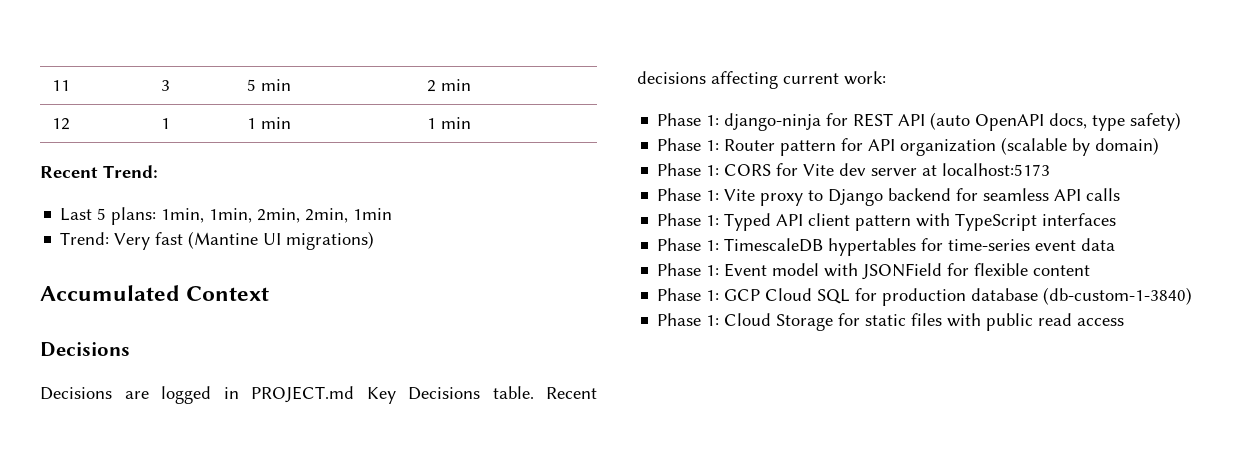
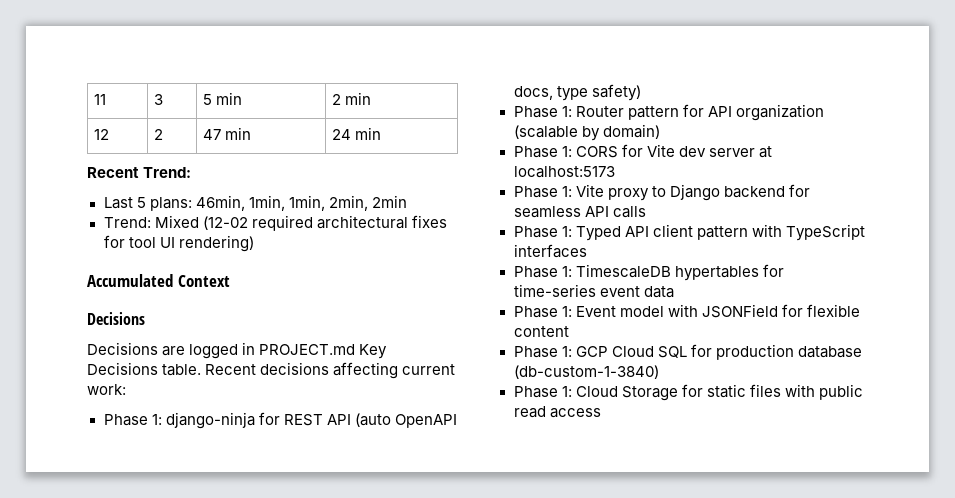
[160,118,170,129] [246,117,291,129] [426,118,436,129] 1 | 1 min | 1 -> [154,129,164,140] [203,127,252,140] [332,129,352,140] 2 | 47 min | 24
(157, 216) none -> [195,195,245,211] 46min,
[305,208,393,223] [60,231,375,250] 2min, 1min // Trend: Very fast (Mantine UI migrations) -> [371,195,407,208] [103,215,447,231] [103,235,254,252] 2min // Trend: Mixed (12-02 required architectural fixes for tool UI rendering)

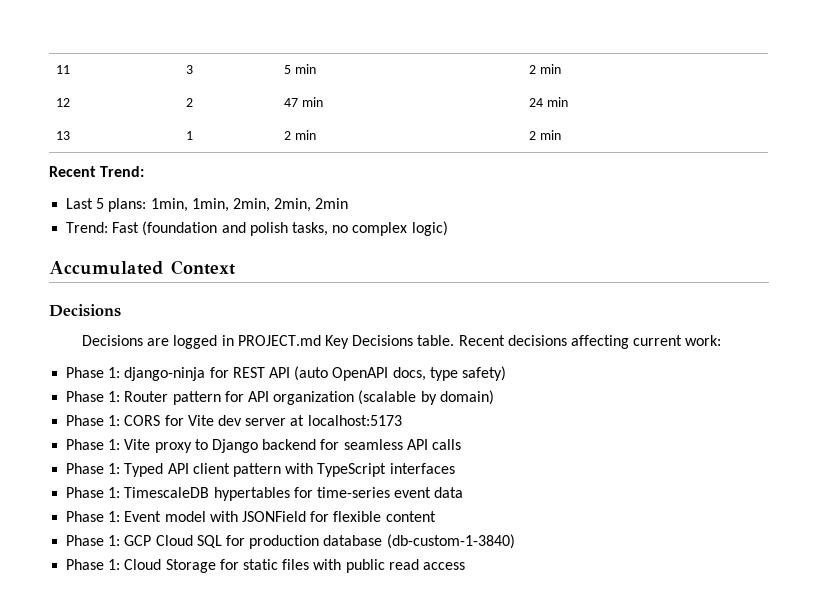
(382, 133) none -> [56,131,71,140] [186,131,194,140] [284,130,316,140] [529,130,561,140] // 13 | 1 | 2 min | 2 min
[195,195,245,211] 46min, -> (147, 205) none
(368, 203) none -> [274,198,312,212] 2min,
[154,215,447,231] [103,235,254,252] Mixed (12-02 required architectural fixes for tool UI rendering) -> [112,221,448,236] Fast (foundation and polish tasks, no complex logic)

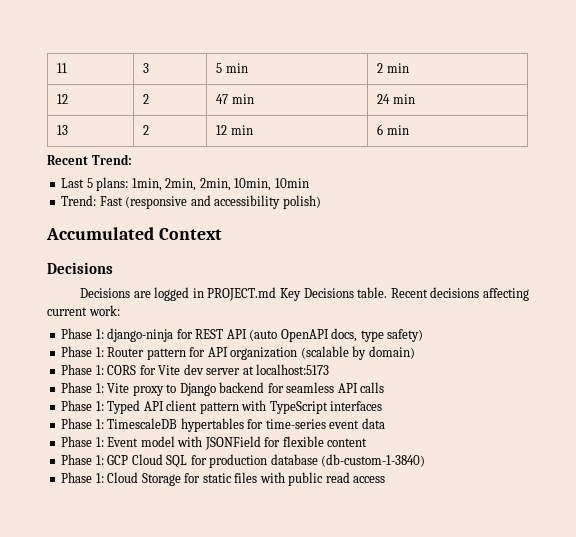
[186,131,194,140] [284,130,316,140] [529,131,537,140] 1 | 2 min | 2 -> [143,125,150,135] [216,125,253,135] [377,124,384,135] 2 | 12 min | 6
[191,198,229,212] 1min, -> (162, 184) none
[315,198,349,209] 2min -> [234,178,309,191] 10min, 10min
[142,221,448,236] (foundation and polish tasks, no complex logic) -> [125,195,321,209] (responsive and accessibility polish)

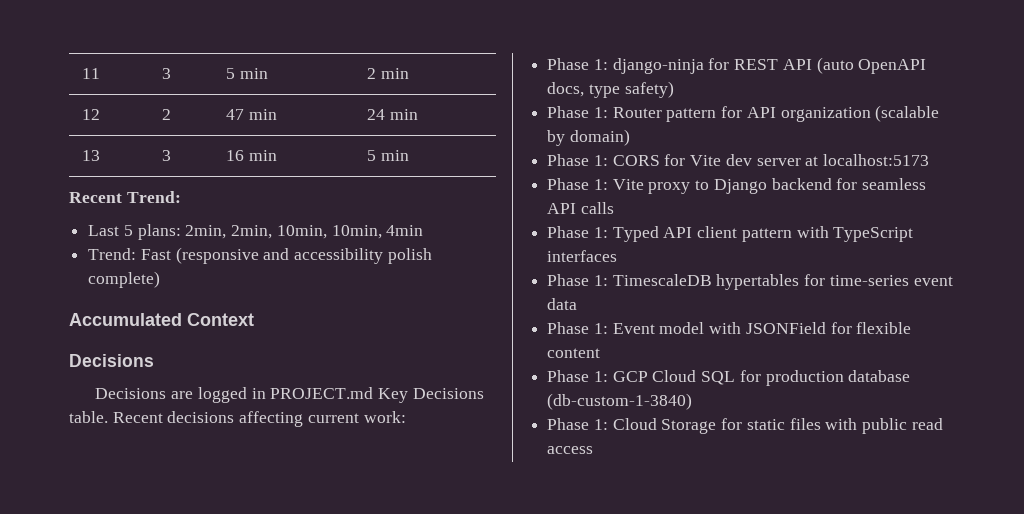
[143,125,150,135] [216,125,253,135] [377,124,384,135] 2 | 12 min | 6 -> [162,150,172,161] [226,150,278,161] [367,150,377,161] 3 | 16 min | 5
[131,178,162,191] 1min, -> (181, 232) none
[274,178,309,188] 10min -> [331,225,424,239] 10min, 4min
[282,195,321,209] polish) -> [387,248,432,264] [88,271,161,288] polish complete)

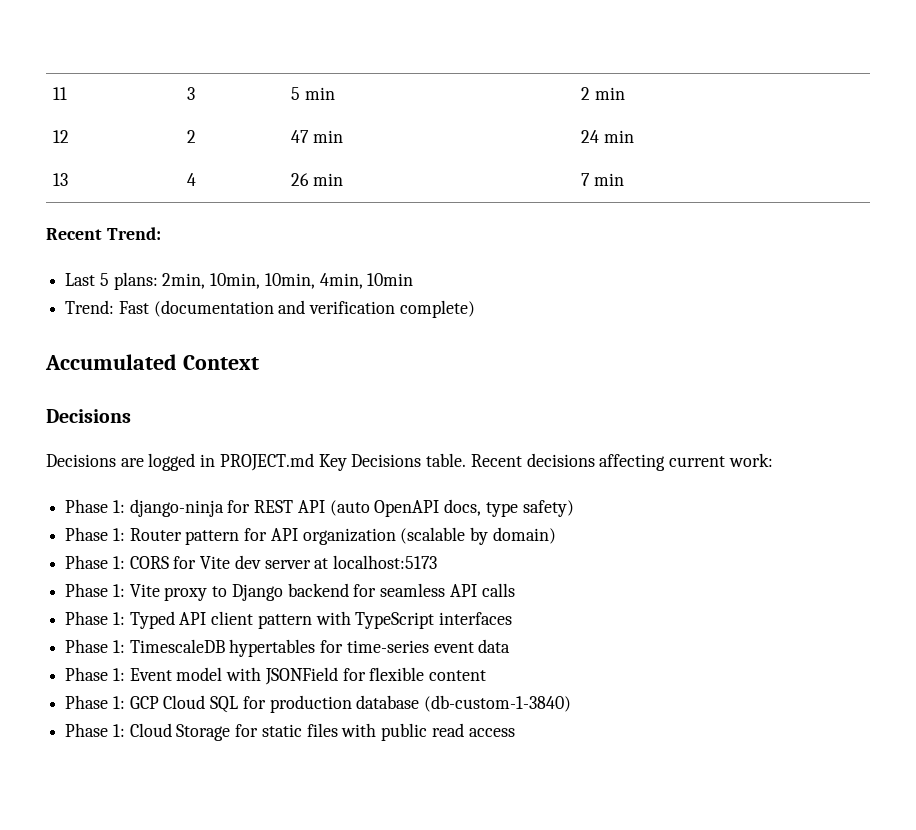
[162,150,172,161] [226,150,278,161] [367,150,377,161] 3 | 16 min | 5 -> [187,173,197,186] [291,173,344,186] [581,173,591,186] 4 | 26 min | 7
[231,225,273,239] 2min, -> (206, 281) none
[386,225,424,236] 4min -> [319,273,414,289] 4min, 10min
[175,247,432,264] (responsive and accessibility polish -> [153,300,396,317] (documentation and verification

